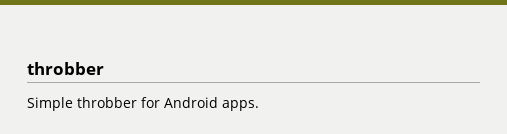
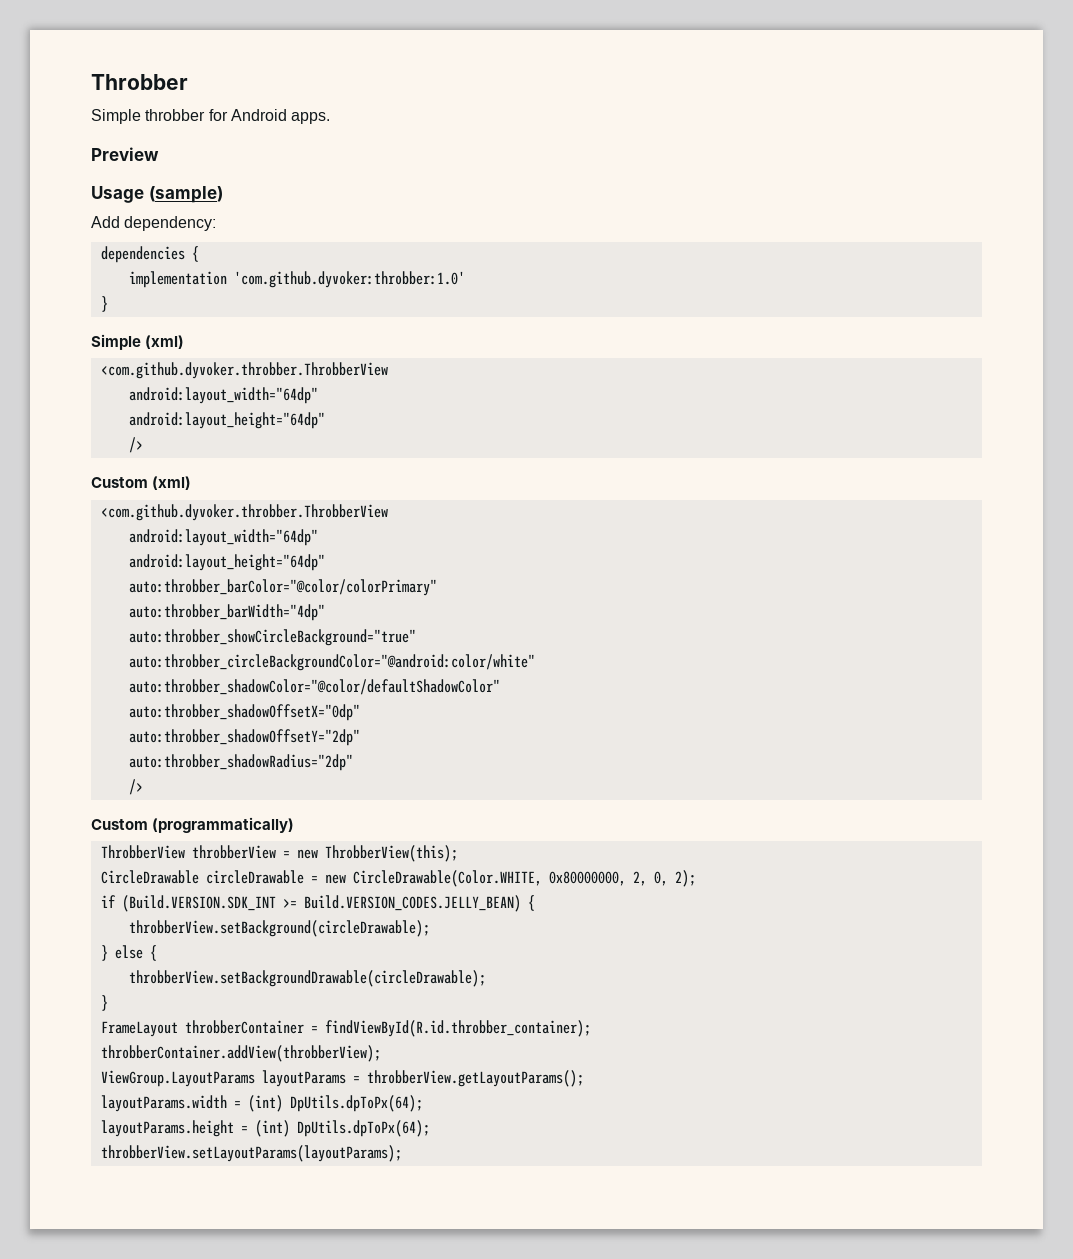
[27,62,104,75] throbber -> [91,74,188,90] Throbber
(259, 105) none -> [91,147,159,161] [91,186,223,203] [91,216,217,231] [100,246,199,263] [128,271,465,288] [100,296,108,312] [91,334,185,350] [100,362,388,379] [128,387,318,404] [128,412,325,429] [128,437,143,453] [91,476,192,490] [100,504,388,521] [128,529,318,546] [128,554,325,571] [128,579,437,596] [128,604,325,621] [128,629,416,646] [128,654,535,671] [128,679,500,695] [128,704,360,721] [128,729,360,746] [128,754,353,771] [128,779,143,795] [91,817,295,833] [100,845,458,862] [100,870,696,887] [100,895,535,912] [128,920,430,937] [100,945,157,961] [128,970,486,987] [100,995,108,1011] [100,1020,591,1037] [100,1045,381,1062] [100,1070,584,1087] [100,1095,423,1112] [100,1120,430,1137] [100,1145,402,1162] // Preview // Usage (sample) // Add dependency: // dependencies { // implementation 'com.github.dyvoker:throbber:1.0' // } // Simple (xml) // <com.github.dyvoker.throbber.ThrobberView // android:layout_width="64dp" // android:layout_height="64dp" // /> // Custom (xml) // <com.github.dyvoker.throbber.ThrobberView // android:layout_width="64dp" // android:layout_height="64dp" // auto:throbber_barColor="@color/colorPrimary" // auto:throbber_barWidth="4dp" // auto:throbber_showCircleBackground="true" // auto:throbber_circleBackgroundColor="@android:color/white" // auto:throbber_shadowColor="@color/defaultShadowColor" // auto:throbber_shadowOffsetX="0dp" // auto:throbber_shadowOffsetY="2dp" // auto:throbber_shadowRadius="2dp" // /> // Custom (programmatically) // ThrobberView throbberView = new ThrobberView(this); // CircleDrawable circleDrawable = new CircleDrawable(Color.WHITE, 0x80000000, 2, 0, 2); // if (Build.VERSION.SDK_INT >= Build.VERSION_CODES.JELLY_BEAN) { // throbberView.setBackground(circleDrawable); // } else { // throbberView.setBackgroundDrawable(circleDrawable); // } // FrameLayout throbberContainer = findViewById(R.id.throbber_container); // throbberContainer.addView(throbberView); // ViewGroup.LayoutParams layoutParams = throbberView.getLayoutParams(); // layoutParams.width = (int) DpUtils.dpToPx(64); // layoutParams.height = (int) DpUtils.dpToPx(64); // throbberView.setLayoutParams(layoutParams);

